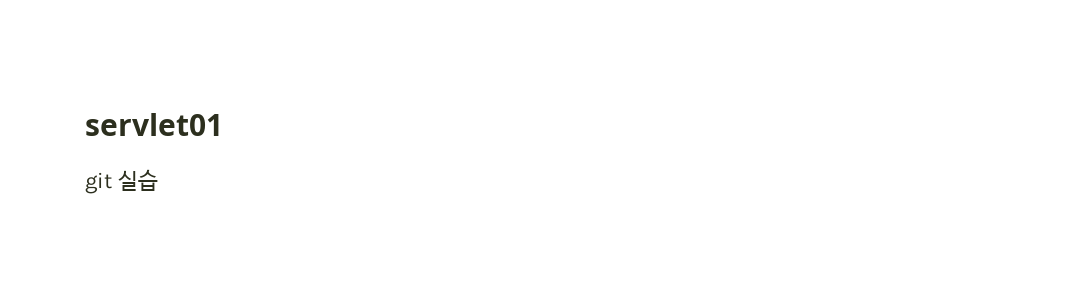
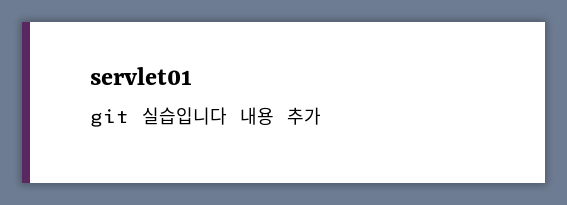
[117,169,158,191] 실습 -> [142,107,321,125] 실습입니다 내용 추가

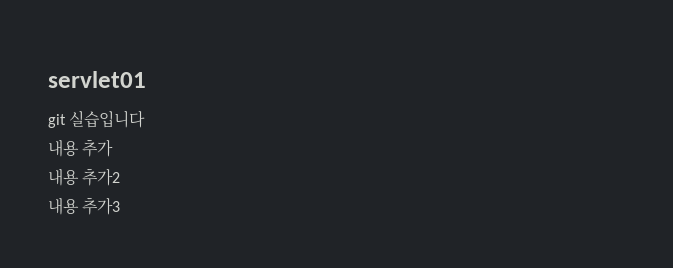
(227, 116) none -> (146, 119) //
(321, 116) none -> [48,168,121,186] [48,197,121,215] // 내용 추가2 // 내용 추가3

